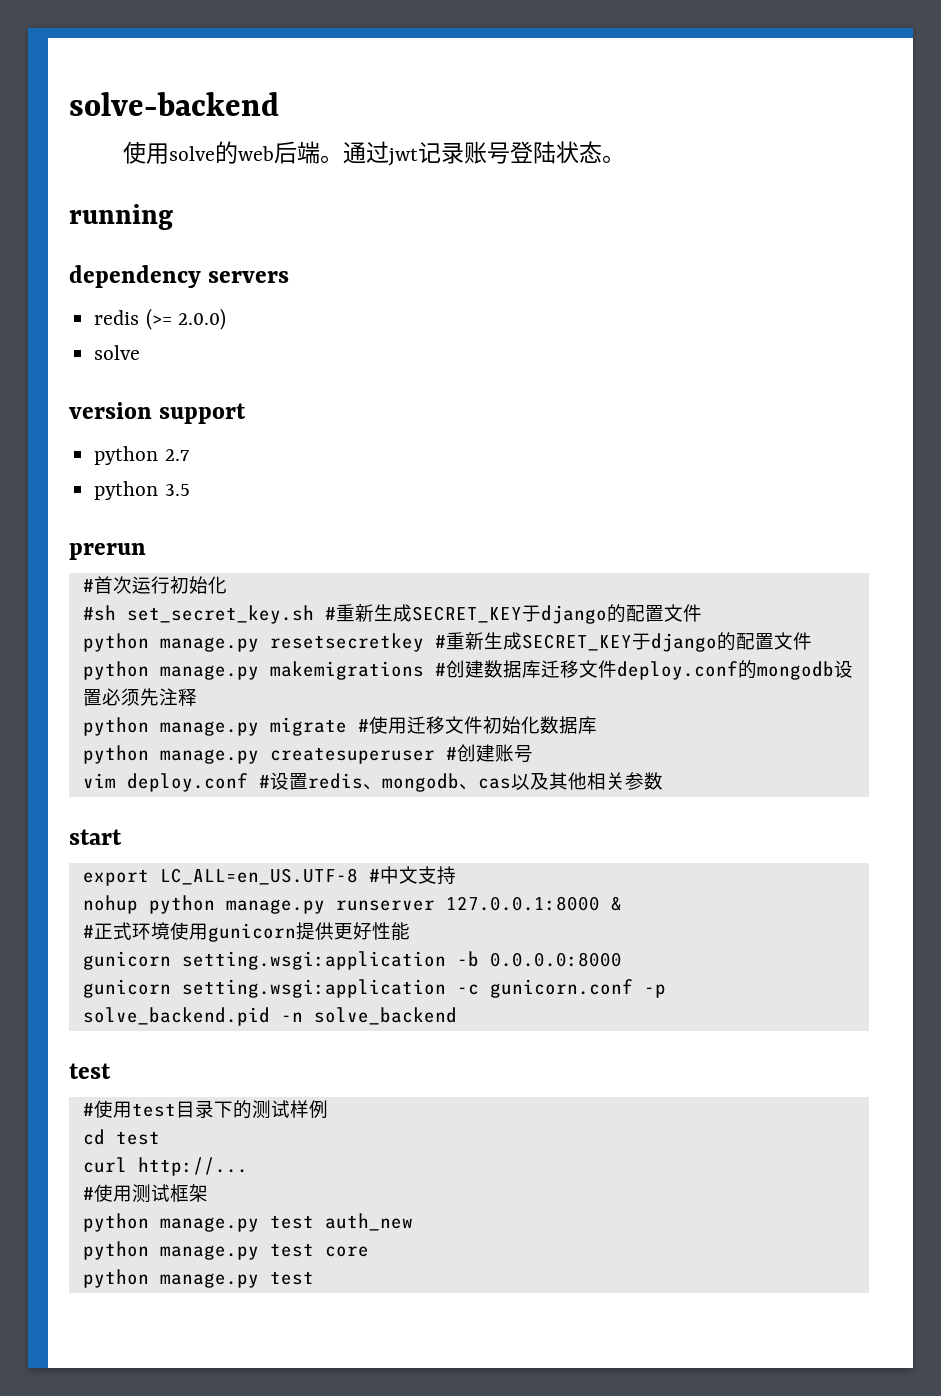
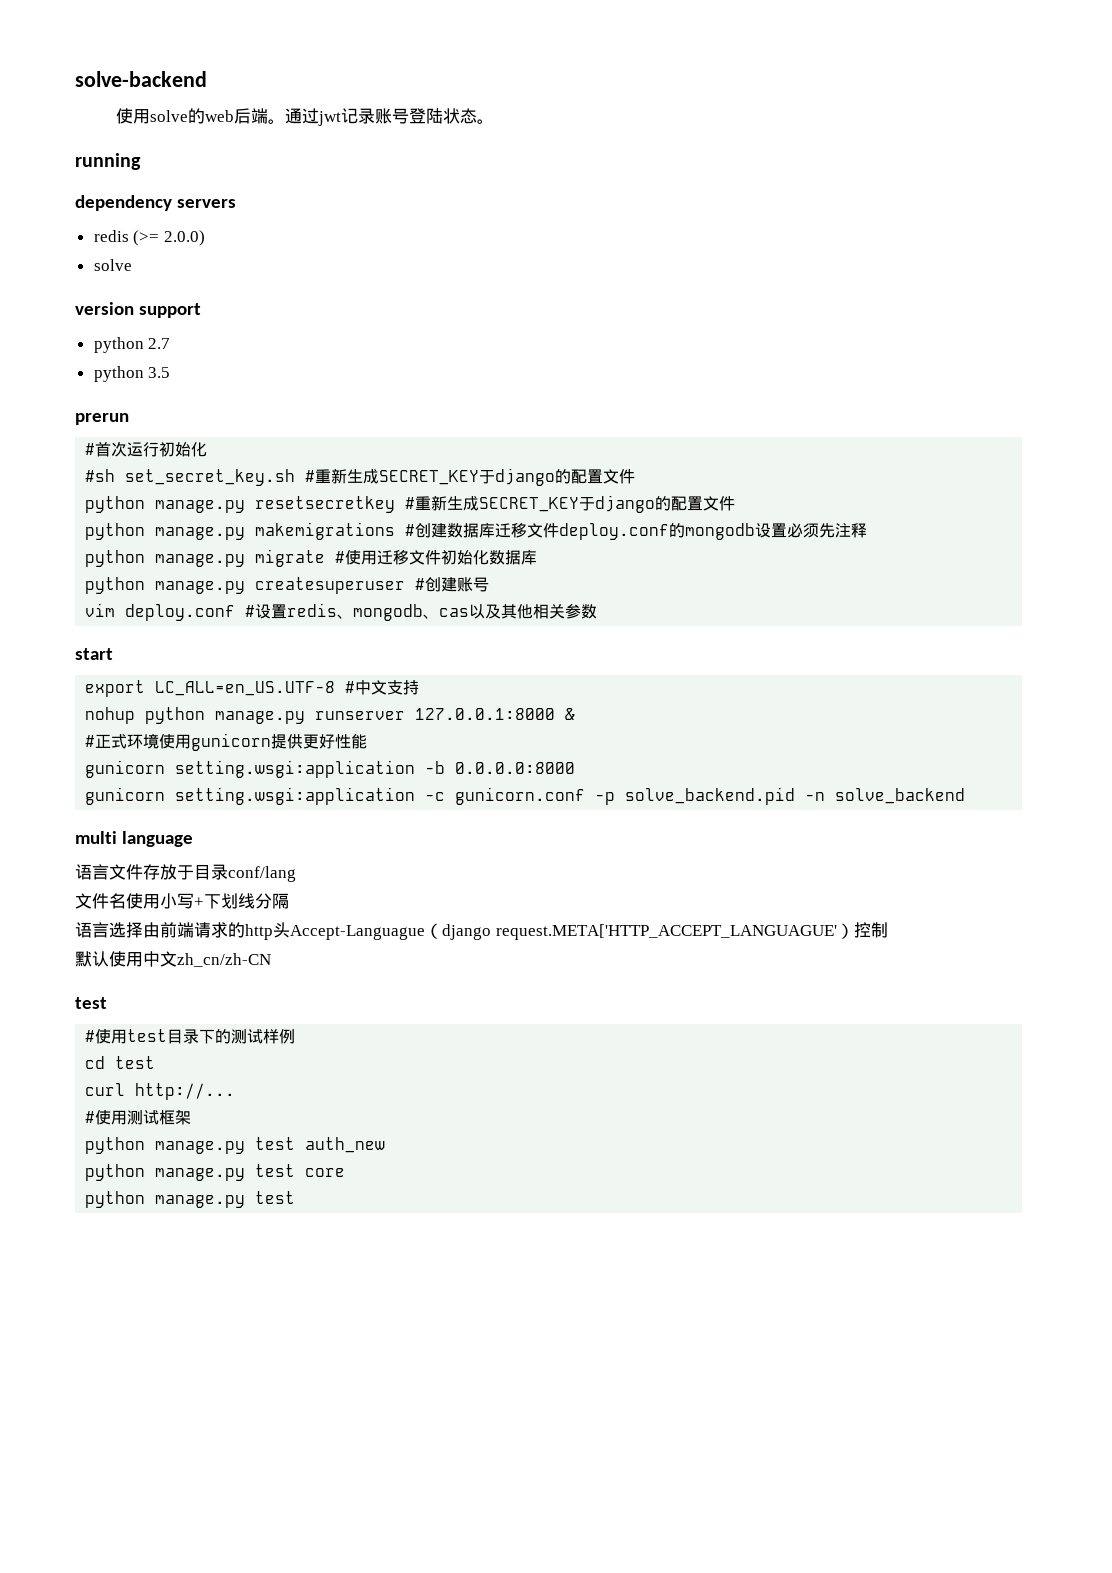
(457, 1016) none -> [75,831,193,847] [75,864,296,882] [75,893,289,909] [75,922,888,940] [75,951,271,967] // multi language // 语言文件存放于目录conf/lang // 文件名使用小写+下划线分隔 // 语言选择由前端请求的http头Accept-Languague（django request.META['HTTP_ACCEPT_LANGUAGUE'）控制 // 默认使用中文zh_cn/zh-CN

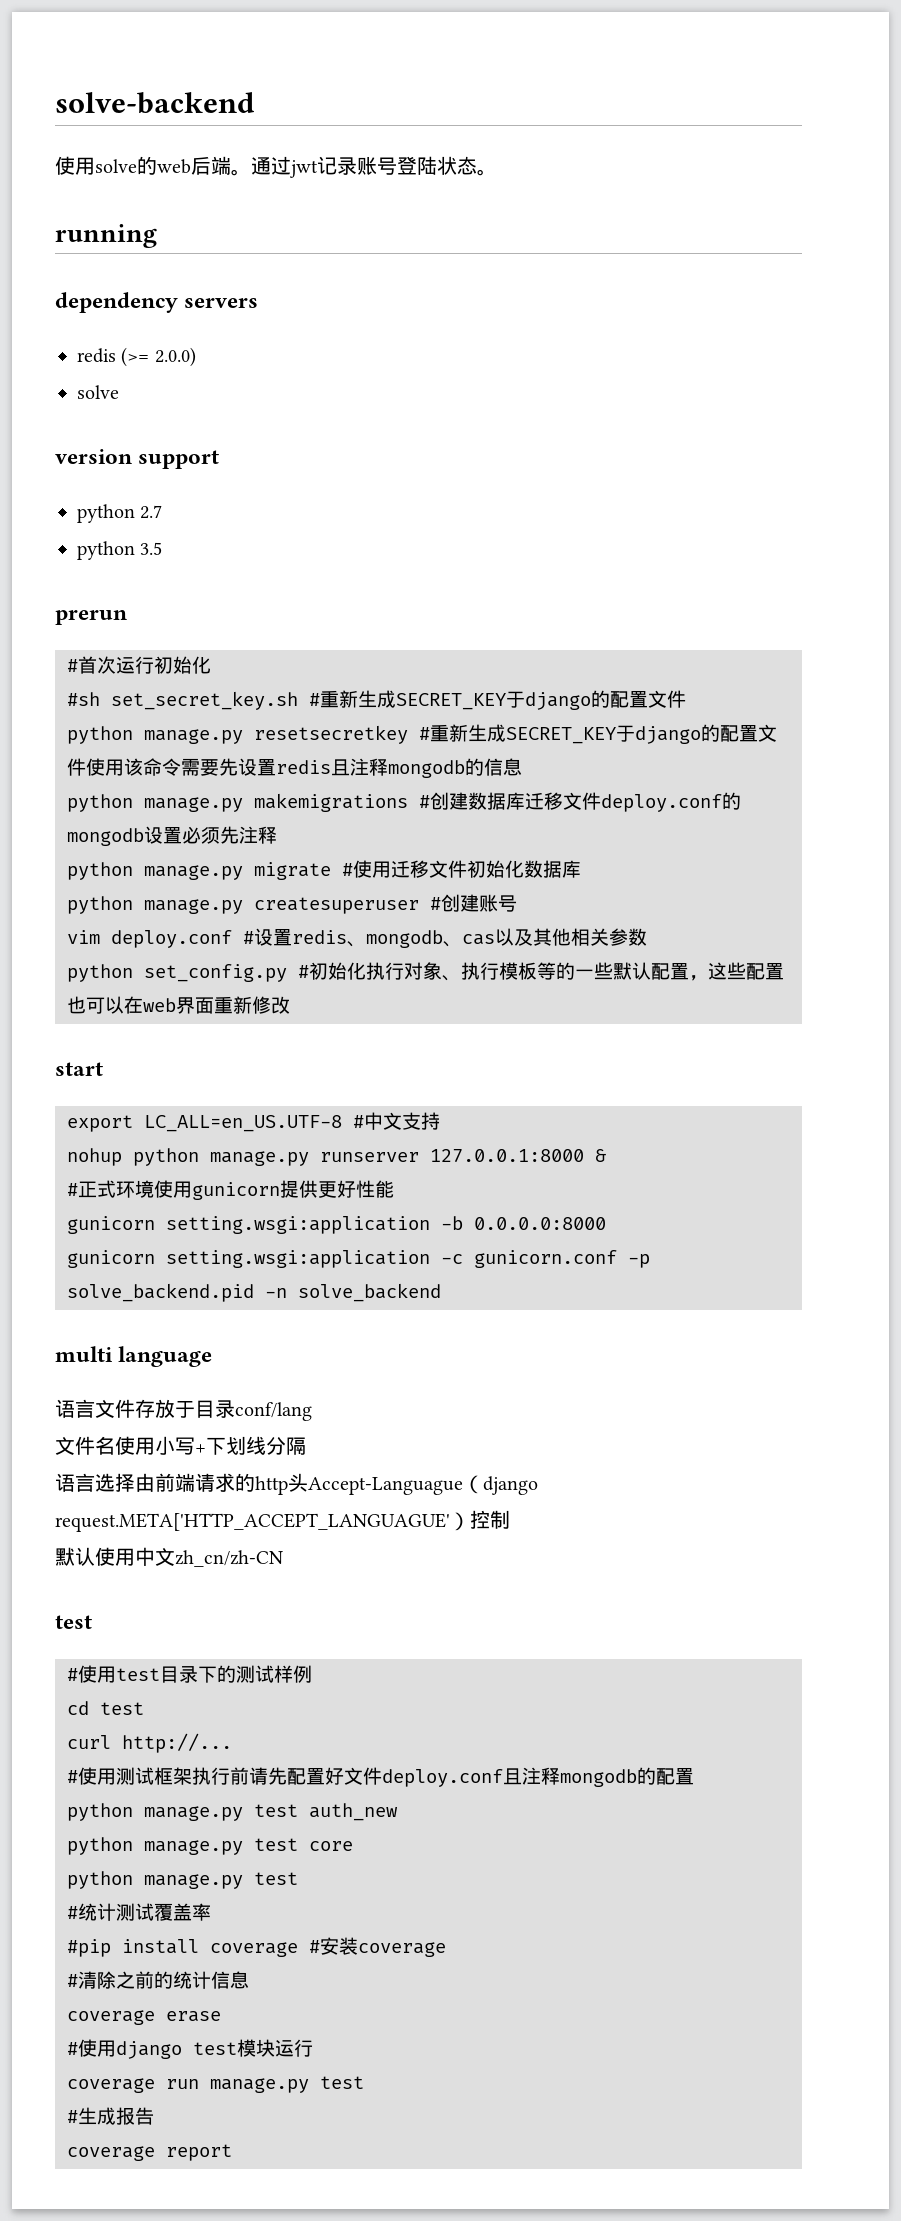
(736, 503) none -> [86,758,522,778] 使用该命令需要先设置redis且注释mongodb的信息
(598, 611) none -> [67,962,784,982] [67,996,290,1014] // python set_config.py #初始化执行对象、执行模板等的一些默认配置，这些配置也可以在web界面重新修改
(192, 1117) none -> [192,1767,694,1787] 执行前请先配置好文件deploy.conf且注释mongodb的配置
(296, 1197) none -> [67,1903,211,1921] [67,1937,446,1957] [67,1971,249,1989] [67,2010,221,2025] [67,2039,313,2059] [67,2076,364,2093] [67,2107,154,2125] [67,2144,232,2161] // #统计测试覆盖率 // #pip install coverage #安装coverage // #清除之前的统计信息 // coverage erase // #使用django test模块运行 // coverage run manage.py test // #生成报告 // coverage report

